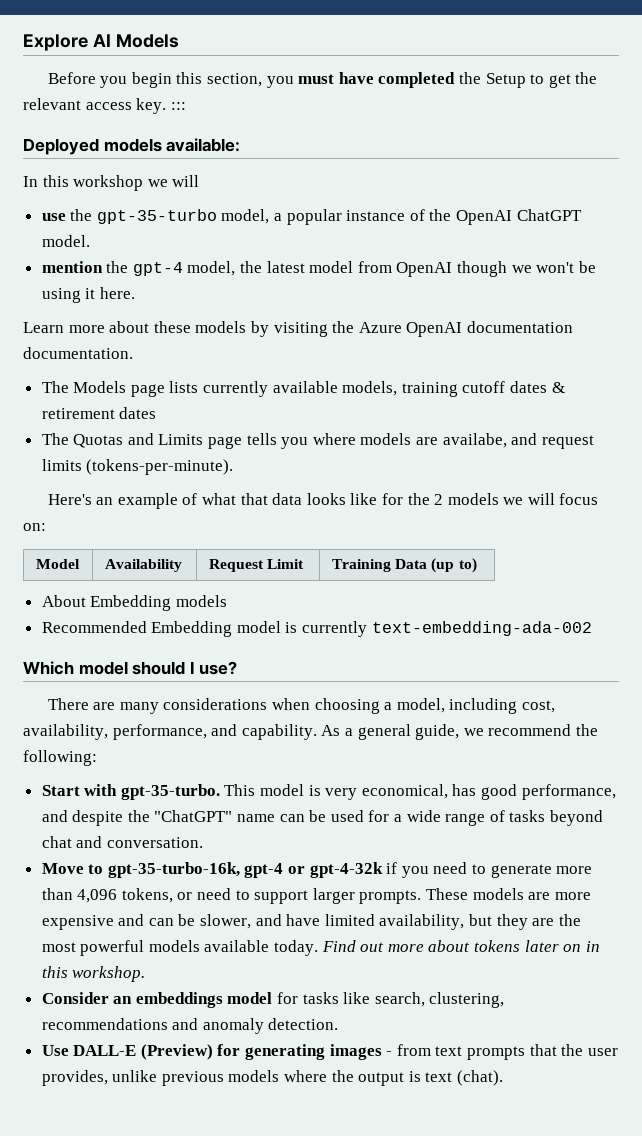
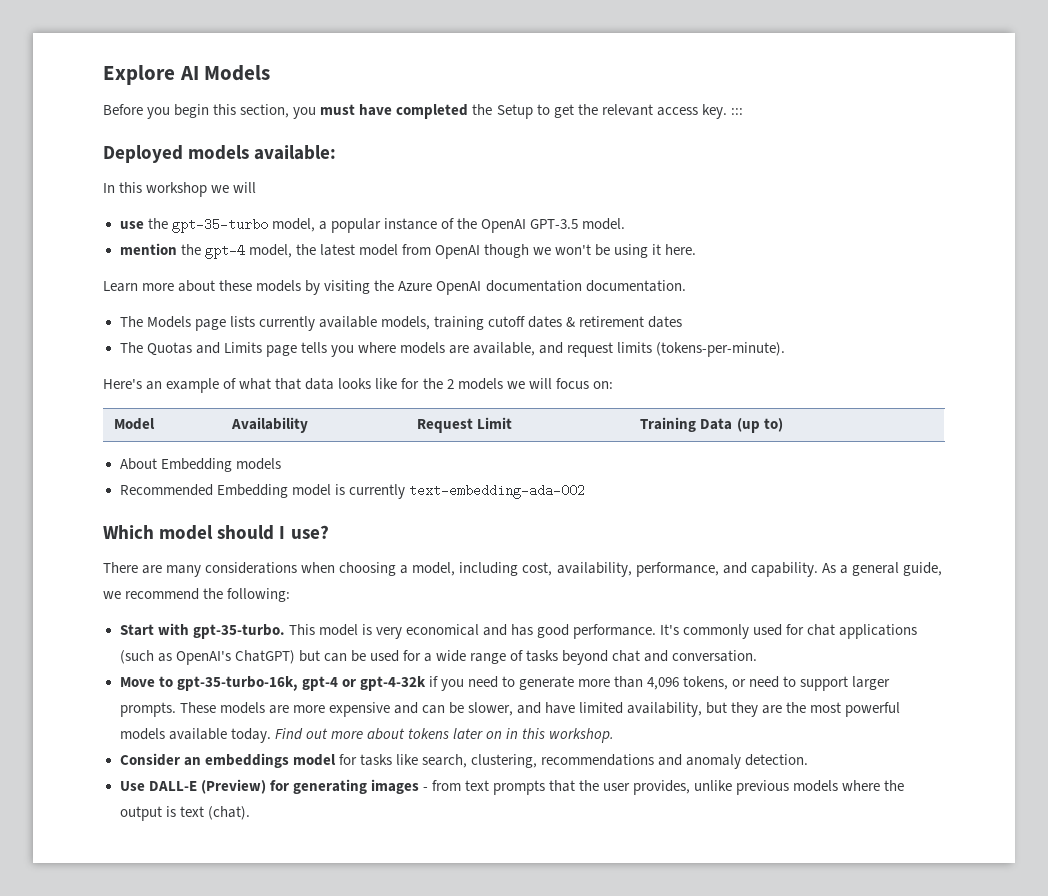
[516,209,582,221] ChatGPT -> [530,219,578,229] GPT-3.5
[442,433,507,448] availabe, -> [473,342,535,356] available,
[361,784,616,800] [41,810,276,826] economical, has good performance, and despite the "ChatGPT" name -> [405,624,918,639] [119,650,320,665] economical and has good performance. It's commonly used for chat applications (such as OpenAI's ChatGPT) but

